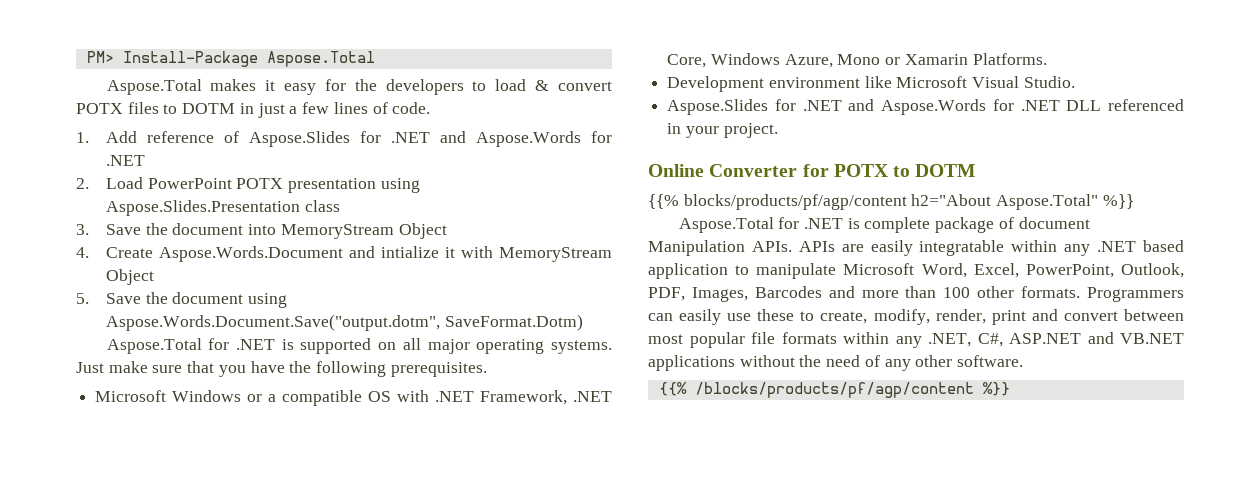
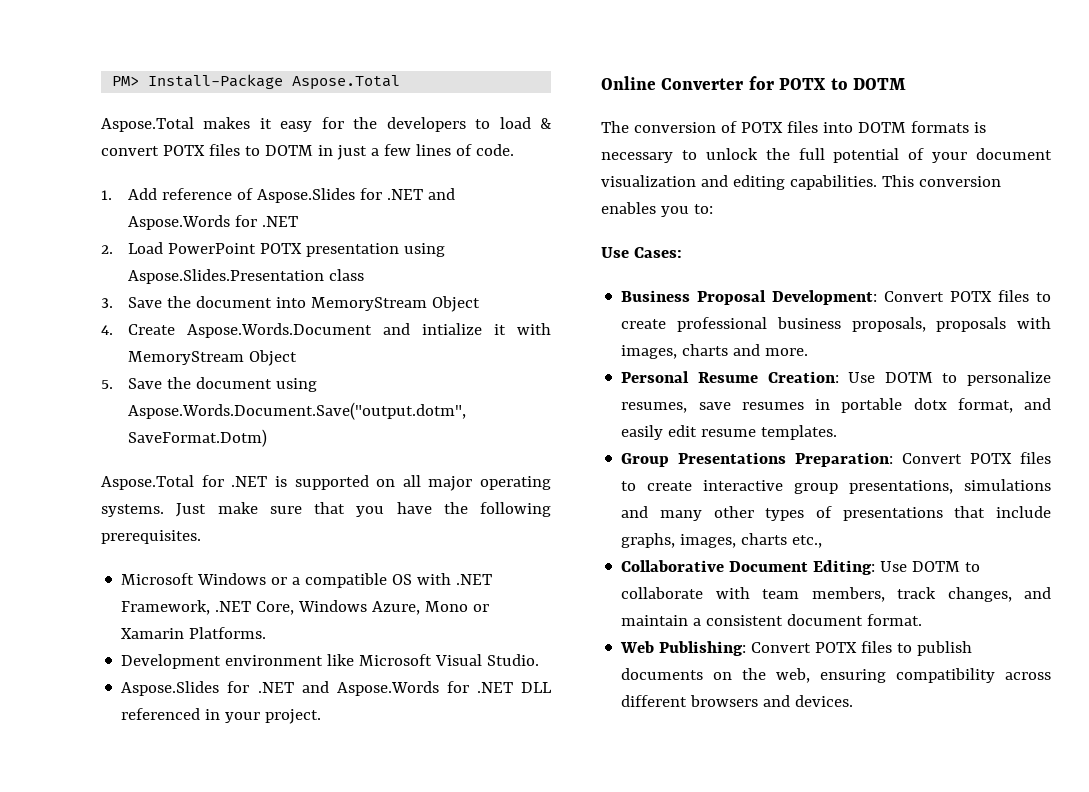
[648,194,1134,210] [678,217,1090,233] [648,240,1184,256] [648,263,1184,279] [648,286,1184,302] [648,309,1184,325] [648,332,1184,348] [648,355,1024,371] [658,382,1010,398] {{% blocks/products/pf/agp/content h2="About Aspose.Total" %}} // Aspose.Total for .NET is complete package of document Manipulation APIs. APIs are easily integratable within any .NET based application to manipulate Microsoft Word, Excel, PowerPoint, Outlook, PDF, Images, Barcodes and more than 100 other formats. Programmers can easily use these to create, modify, render, print and convert between most popular file formats within any .NET, C#, ASP.NET and VB.NET applications without the need of any other software. // {{% /blocks/products/pf/agp/content %}} -> [601,121,986,133] [601,148,1052,163] [601,175,1001,190] [601,202,713,217] [601,247,682,258] [621,290,1051,305] [621,317,1051,332] [621,344,809,359] [621,371,1051,386] [621,398,1051,413] [621,425,838,440] [621,452,1051,467] [621,479,1051,494] [621,506,1051,521] [621,533,823,548] [621,560,981,575] [621,587,1051,602] [621,614,923,626] [620,641,973,656] [621,668,1051,683] [621,695,854,707] The conversion of POTX files into DOTM formats is necessary to unlock the full potential of your document visualization and editing capabilities. This conversion enables you to: // Use Cases: // Business Proposal Development: Convert POTX files to create professional business proposals, proposals with images, charts and more. // Personal Resume Creation: Use DOTM to personalize resumes, save resumes in portable dotx format, and easily edit resume templates. // Group Presentations Preparation: Convert POTX files to create interactive group presentations, simulations and many other types of presentations that include graphs, images, charts etc., // Collaborative Document Editing: Use DOTM to collaborate with team members, track changes, and maintain a consistent document format. // Web Publishing: Convert POTX files to publish documents on the web, ensuring compatibility across different browsers and devices.

